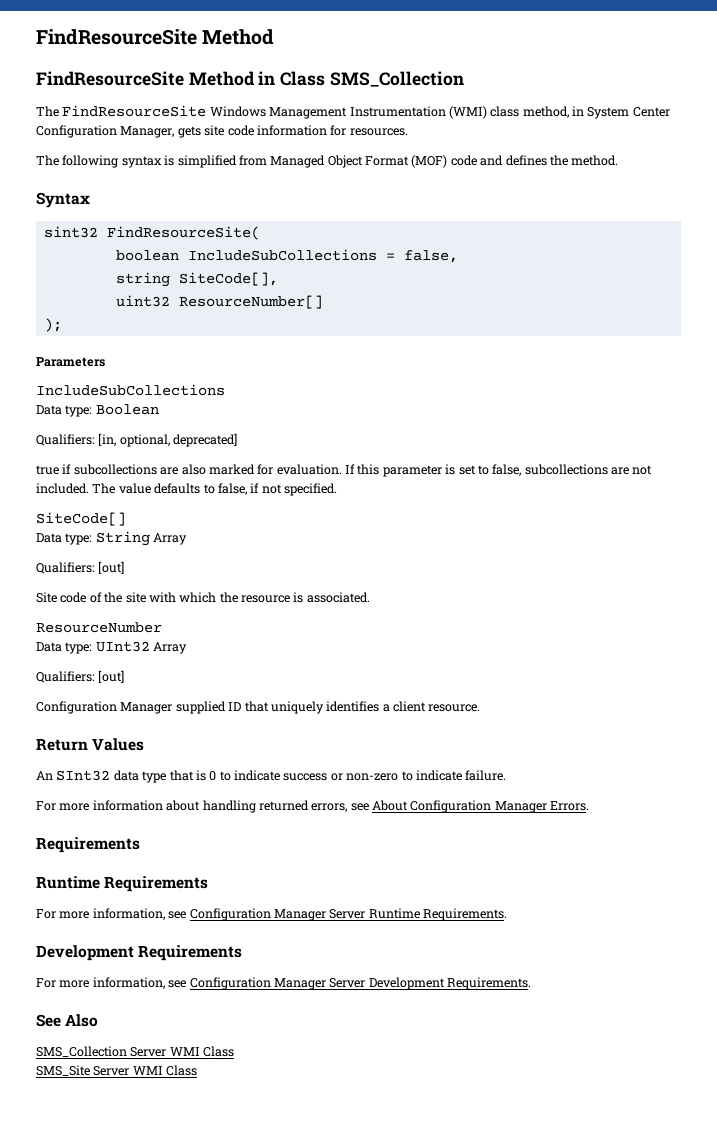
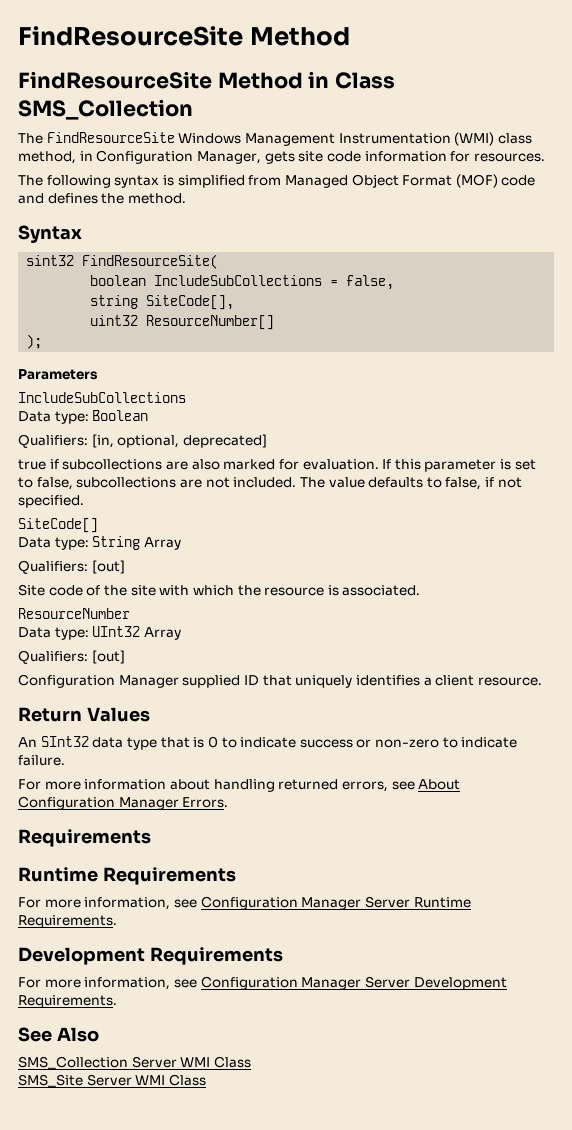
[587,107,670,119] System Center -> (93, 156) none

